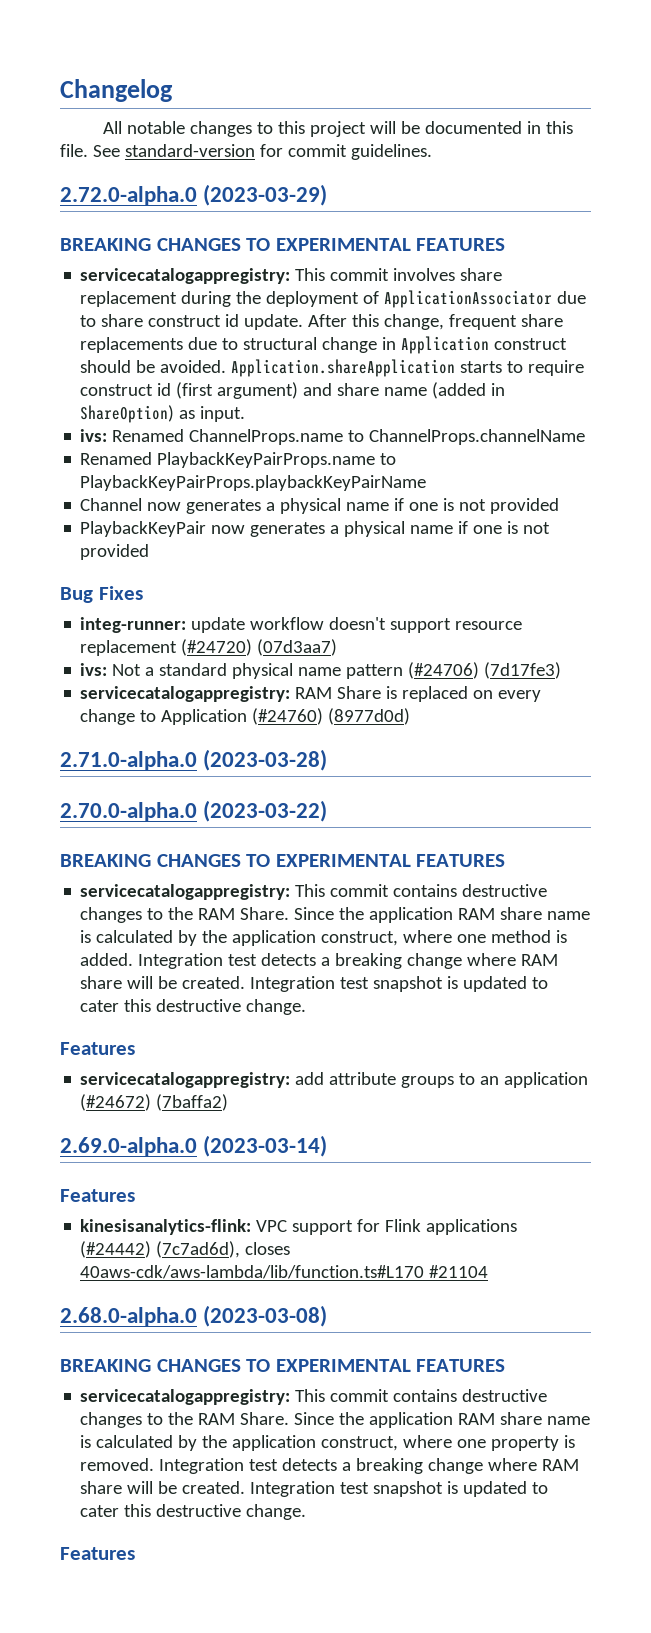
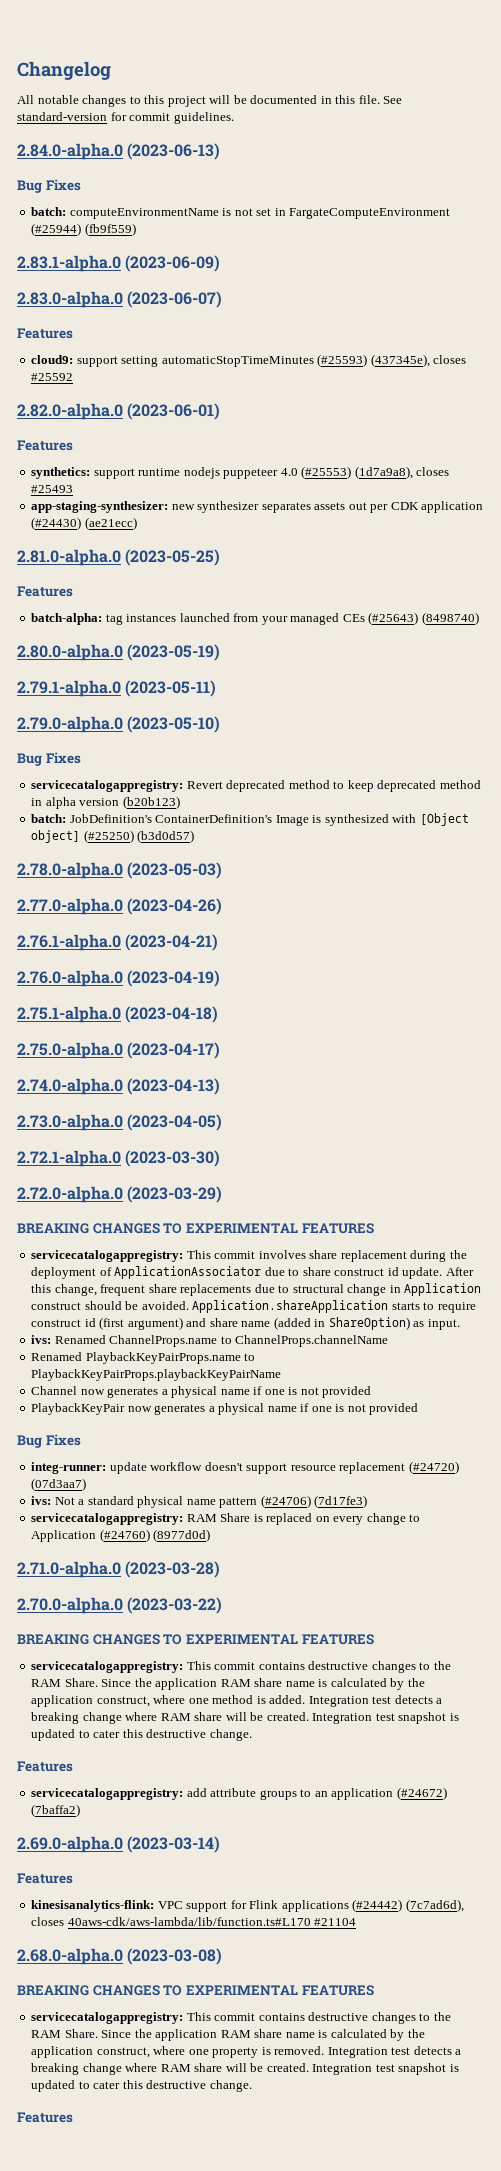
(432, 152) none -> [17,143,221,160] [17,179,81,193] [31,207,451,219] [31,223,136,236] [17,255,221,272] [17,291,223,308] [17,328,73,339] [31,354,467,367] [31,373,74,381] [17,403,221,420] [17,440,73,451] [31,466,450,479] [31,485,74,493] [31,501,484,513] [31,517,137,530] [17,549,221,566] [17,586,73,597] [31,612,479,625] [17,644,221,661] [17,680,217,697] [17,716,221,733] [17,752,81,766] [31,780,481,792] [31,796,180,809] [31,813,469,826] [31,830,195,843] [17,862,223,879] [17,898,223,915] [17,934,219,951] [17,970,221,987] [17,1006,219,1023] [17,1042,221,1059] [17,1078,221,1095] [17,1114,223,1131] [17,1150,221,1167] // 2.84.0-alpha.0 (2023-06-13) // Bug Fixes // batch: computeEnvironmentName is not set in FargateComputeEnvironment (#25944) (fb9f559) // 2.83.1-alpha.0 (2023-06-09) // 2.83.0-alpha.0 (2023-06-07) // Features // cloud9: support setting automaticStopTimeMinutes (#25593) (437345e), closes #25592 // 2.82.0-alpha.0 (2023-06-01) // Features // synthetics: support runtime nodejs puppeteer 4.0 (#25553) (1d7a9a8), closes #25493 // app-staging-synthesizer: new synthesizer separates assets out per CDK application (#24430) (ae21ecc) // 2.81.0-alpha.0 (2023-05-25) // Features // batch-alpha: tag instances launched from your managed CEs (#25643) (8498740) // 2.80.0-alpha.0 (2023-05-19) // 2.79.1-alpha.0 (2023-05-11) // 2.79.0-alpha.0 (2023-05-10) // Bug Fixes // servicecatalogappregistry: Revert deprecated method to keep deprecated method in alpha version (b20b123) // batch: JobDefinition's ContainerDefinition's Image is synthesized with [Object object] (#25250) (b3d0d57) // 2.78.0-alpha.0 (2023-05-03) // 2.77.0-alpha.0 (2023-04-26) // 2.76.1-alpha.0 (2023-04-21) // 2.76.0-alpha.0 (2023-04-19) // 2.75.1-alpha.0 (2023-04-18) // 2.75.0-alpha.0 (2023-04-17) // 2.74.0-alpha.0 (2023-04-13) // 2.73.0-alpha.0 (2023-04-05) // 2.72.1-alpha.0 (2023-03-30)

